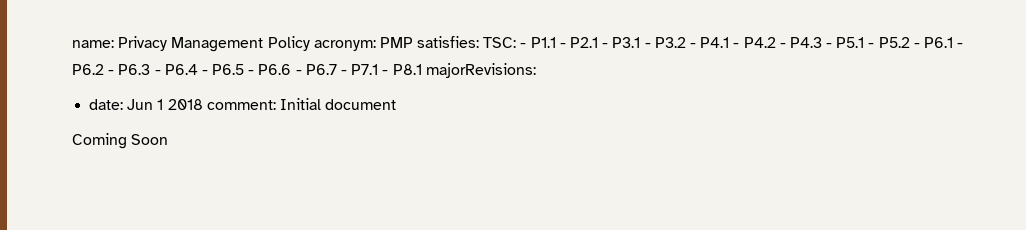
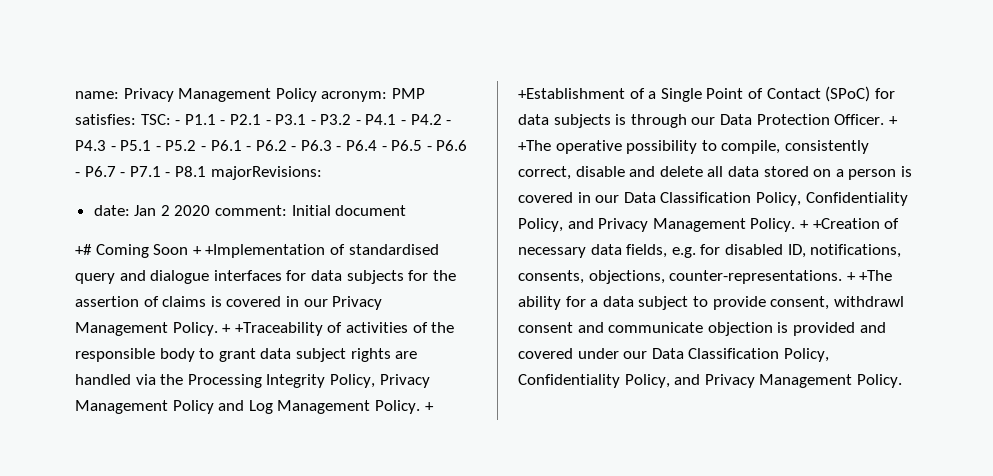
[127,99,203,110] Jun 1 2018 -> [134,205,211,216] Jan 2 2020
(397, 104) none -> [75,244,92,255] +#
(169, 139) none -> [192,244,439,258] [75,270,456,284] [75,296,383,310] [75,322,455,336] [75,348,418,362] [75,374,430,388] [75,400,434,414] [518,86,895,102] [518,114,898,128] [518,140,869,154] [518,166,912,180] [518,192,908,206] [518,218,900,232] [518,244,902,258] [518,270,893,284] [518,296,904,310] [518,322,886,336] [518,348,829,362] [518,374,902,388] + +Implementation of standardised query and dialogue interfaces for data subjects for the assertion of claims is covered in our Privacy Management Policy. + +Traceability of activities of the responsible body to grant data subject rights are handled via the Processing Integrity Policy, Privacy Management Policy and Log Management Policy. + +Establishment of a Single Point of Contact (SPoC) for data subjects is through our Data Protection Officer. + +The operative possibility to compile, consistently correct, disable and delete all data stored on a person is covered in our Data Classification Policy, Confidentiality Policy, and Privacy Management Policy. + +Creation of necessary data fields, e.g. for disabled ID, notifications, consents, objections, counter-representations. + +The ability for a data subject to provide consent, withdrawl consent and communicate objection is provided and covered under our Data Classification Policy, Confidentiality Policy, and Privacy Management Policy.

